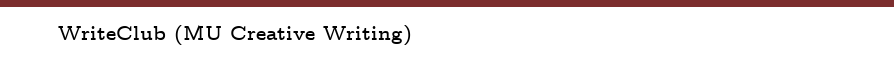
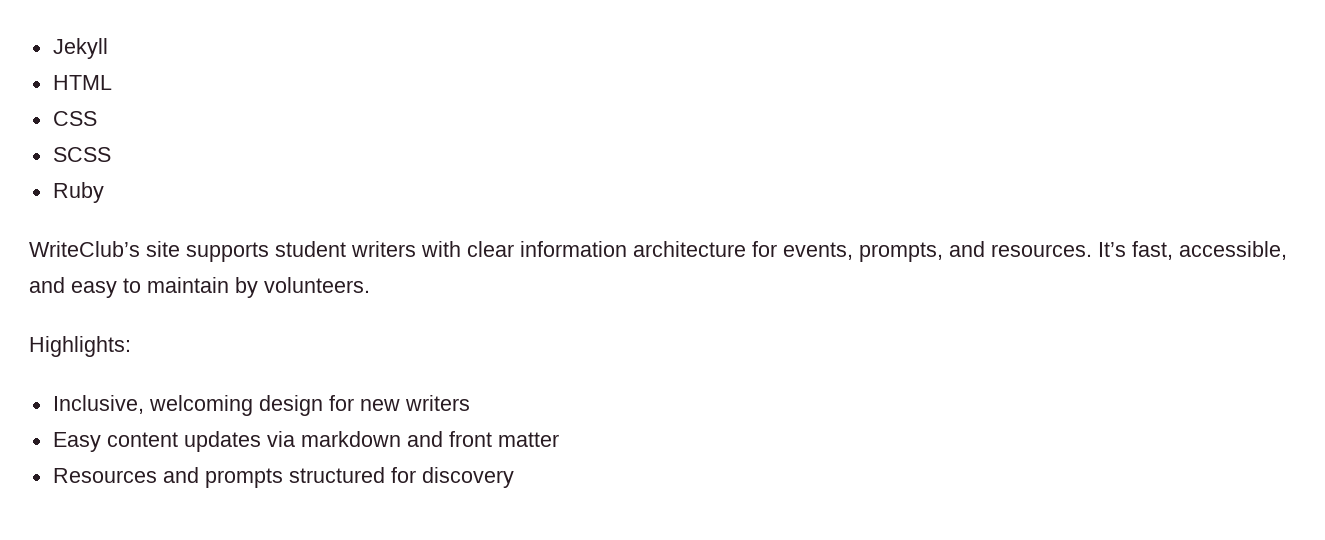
[58,24,412,46] WriteClub (MU Creative Writing) -> [52,38,108,59] [52,75,112,90] [52,111,97,126] [52,147,111,162] [52,182,104,203] [29,241,1287,262] [29,277,370,298] [29,336,131,357] [52,395,470,416] [52,431,559,452] [52,467,514,488] Jekyll // HTML // CSS // SCSS // Ruby // WriteClub’s site supports student writers with clear information architecture for events, prompts, and resources. It’s fast, accessible, and easy to maintain by volunteers. // Highlights: // Inclusive, welcoming design for new writers // Easy content updates via markdown and front matter // Resources and prompts structured for discovery

